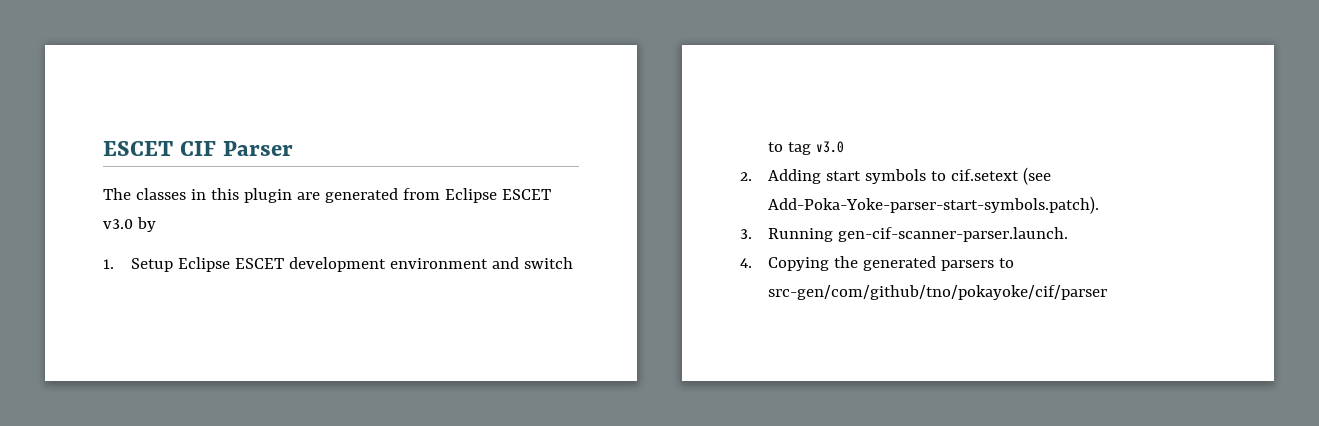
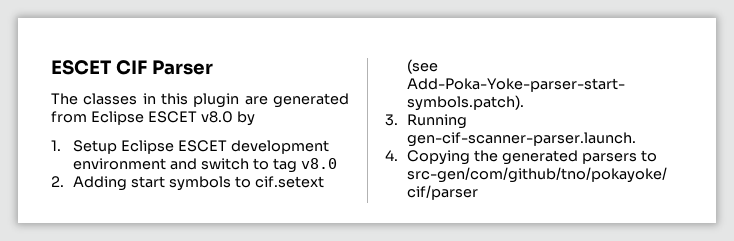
[103,219,133,229] v3.0 -> [200,111,233,123] v8.0
[816,141,845,153] v3.0 -> [300,158,337,169] v8.0

